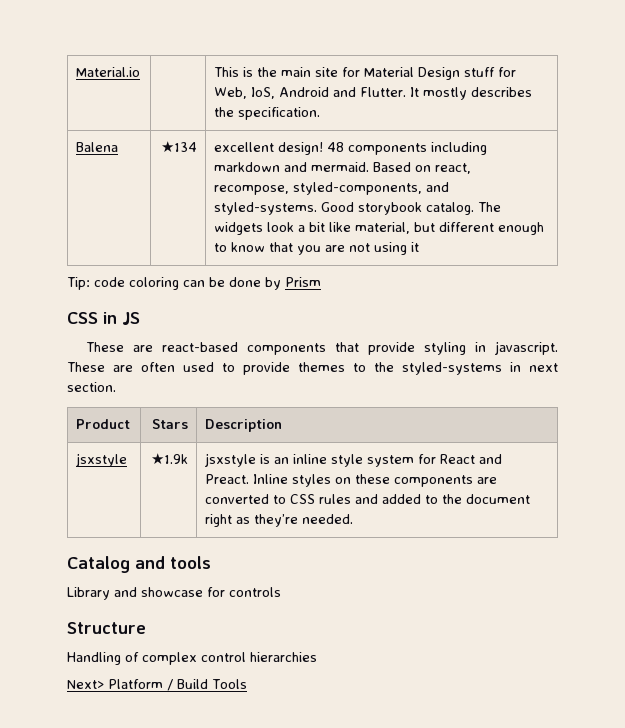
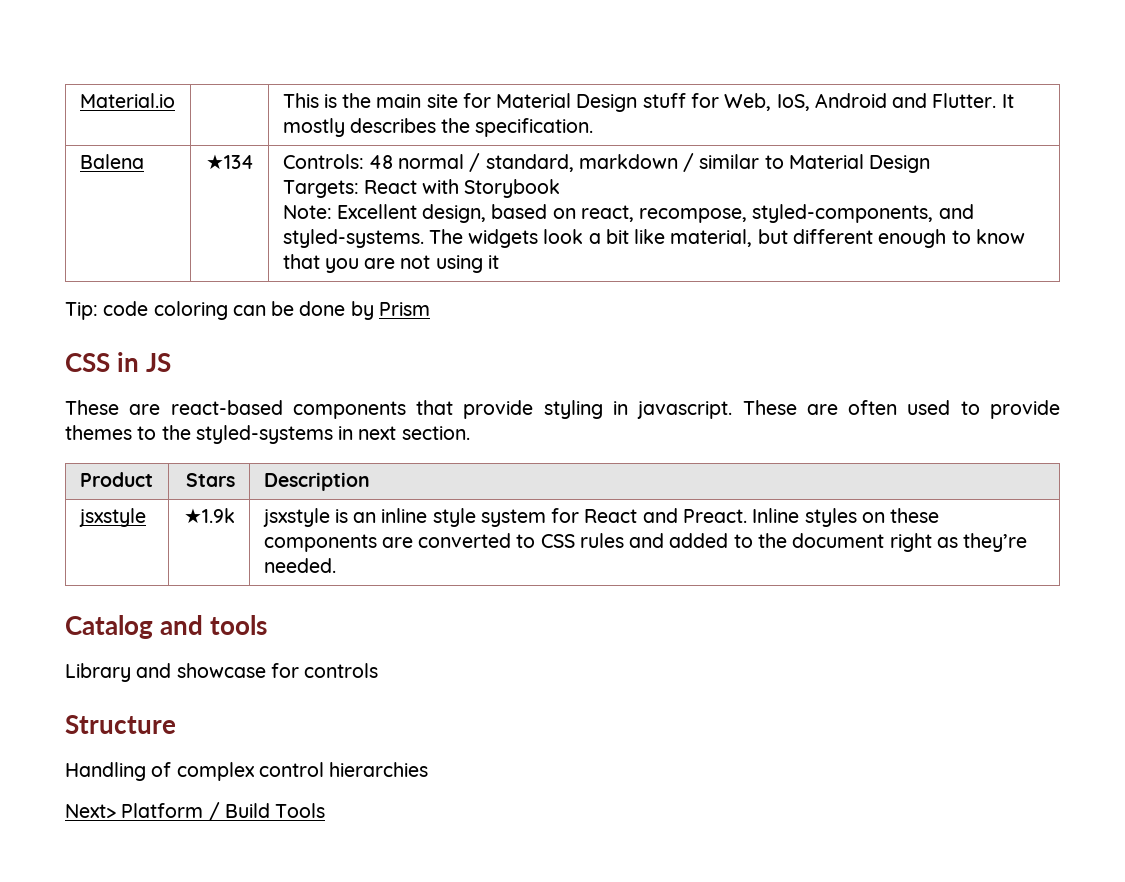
[214,142,488,155] [214,162,412,172] excellent design! 48 components including markdown and mermaid. Based -> [282,153,931,173] [282,179,561,198] [282,204,548,223] Controls: 48 normal / standard, markdown / similar to Material Design // Targets: React with Storybook // Note: Excellent design, based
[321,202,475,215] Good storybook catalog. -> (424, 238) none

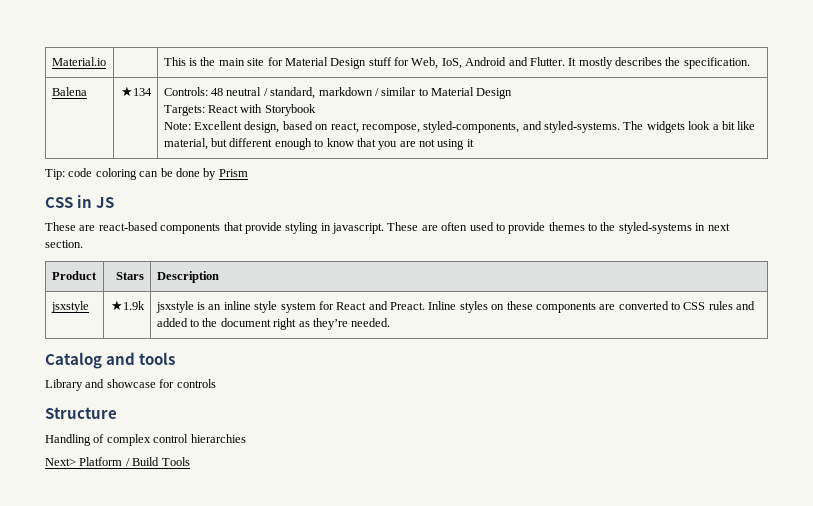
[398,154,465,169] normal -> [226,87,262,96] neutral

